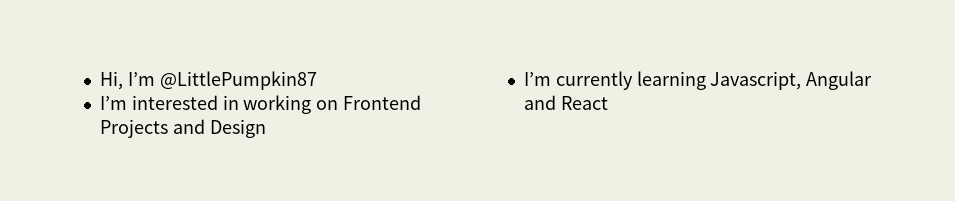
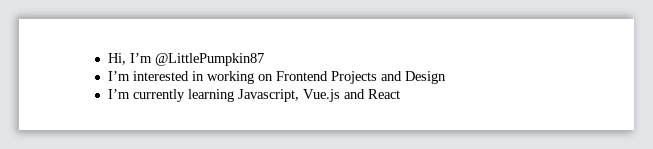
[806,71,873,90] Angular -> [302,89,340,102] Vue.js

